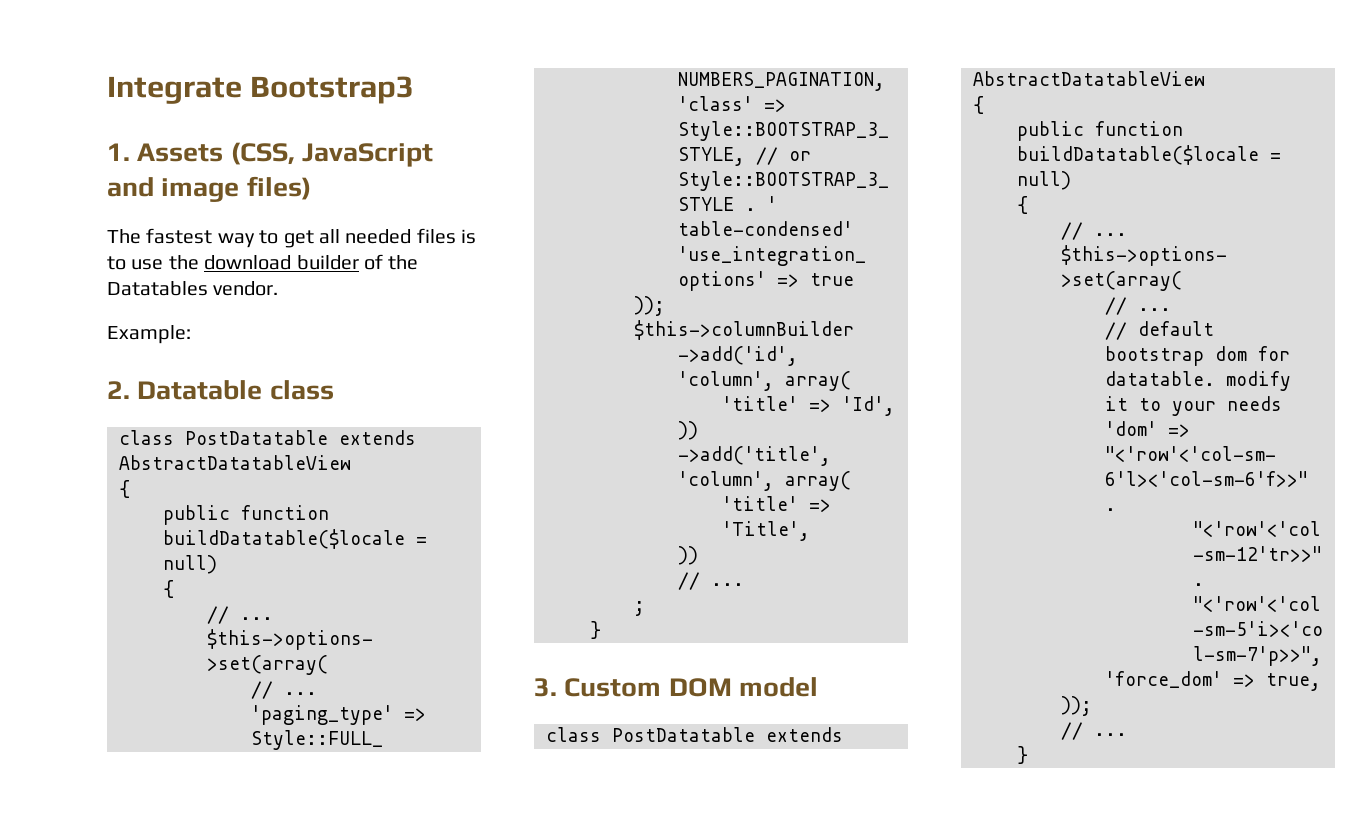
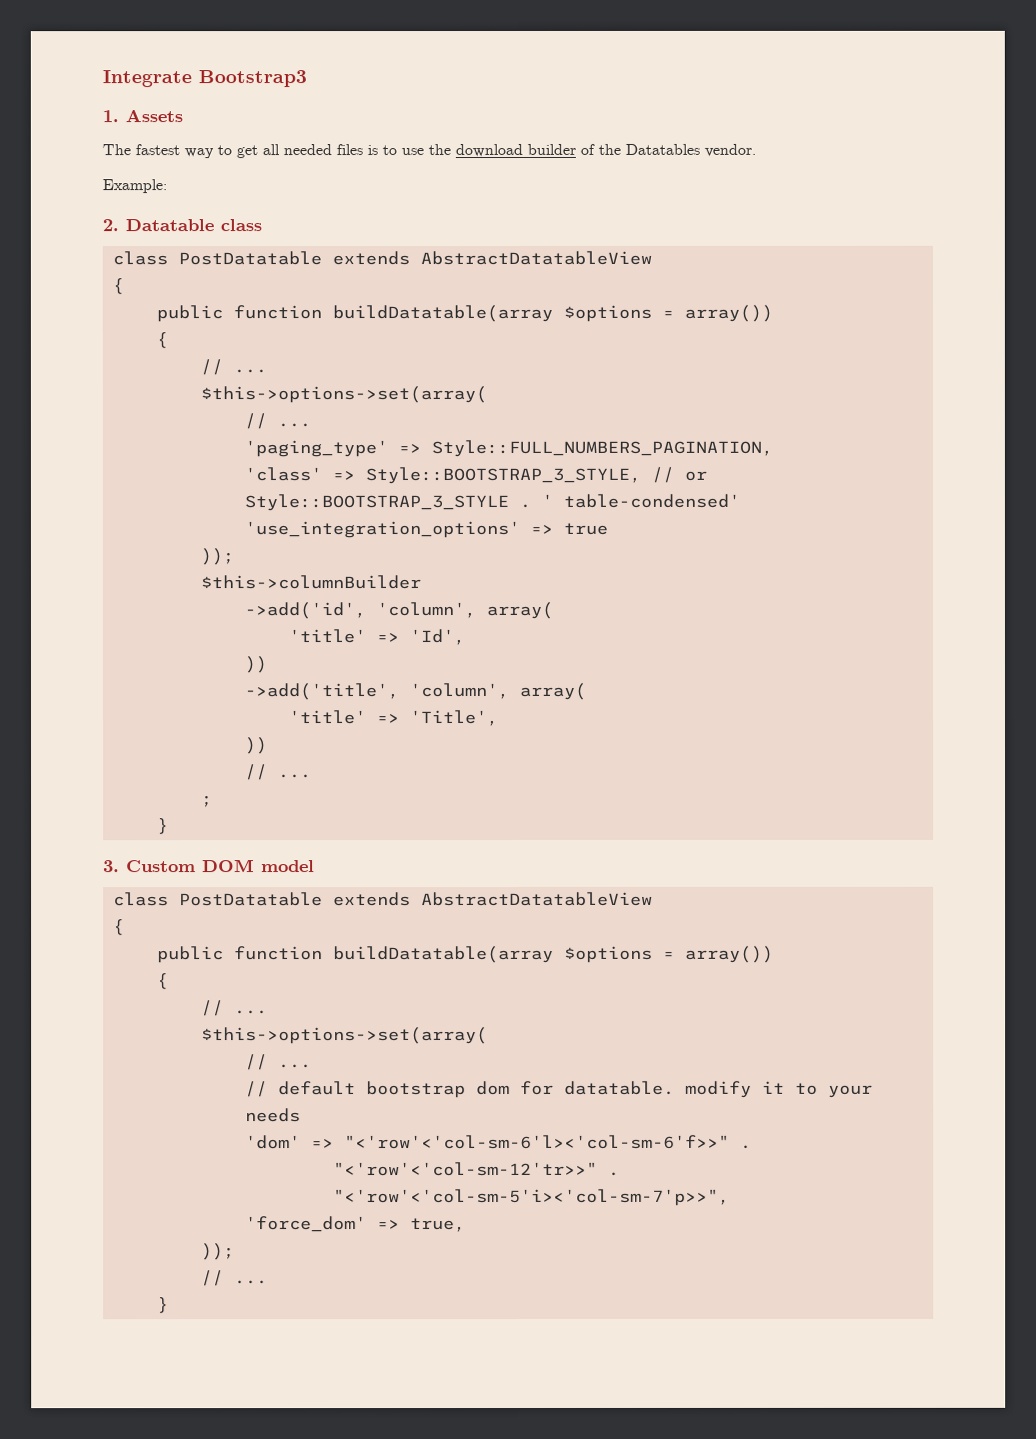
[230,142,433,167] [107,176,311,202] (CSS, JavaScript and image files) -> (183, 116) none
[163,529,427,549] [163,555,217,574] buildDatatable($locale = null) -> [331,304,773,323] buildDatatable(array $options = array())
[1017,145,1281,165] [1017,171,1071,190] buildDatatable($locale = null) -> [332,945,774,964] buildDatatable(array $options = array())

